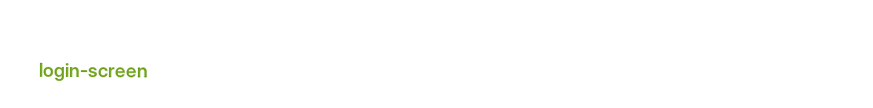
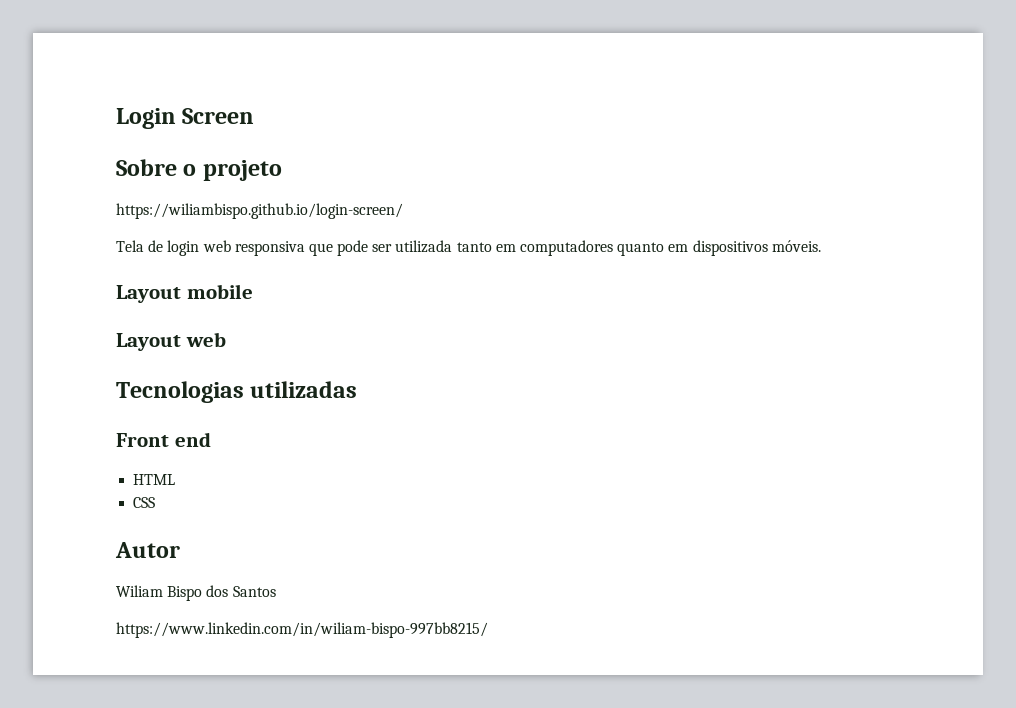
[38,62,148,82] login-screen -> [116,108,255,129] [116,159,282,181] [116,203,403,219] [116,240,821,256] [116,284,253,303] [116,332,226,351] [116,381,358,403] [116,432,211,447] [133,474,176,485] [133,497,156,508] [115,542,180,558] [116,585,276,601] [116,622,488,638] Login Screen // Sobre o projeto // https://wiliambispo.github.io/login-screen/ // Tela de login web responsiva que pode ser utilizada tanto em computadores quanto em dispositivos móveis. // Layout mobile // Layout web // Tecnologias utilizadas // Front end // HTML // CSS // Autor // Wiliam Bispo dos Santos // https://www.linkedin.com/in/wiliam-bispo-997bb8215/

